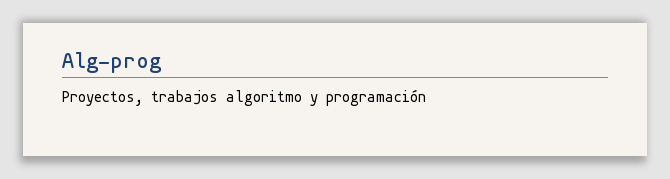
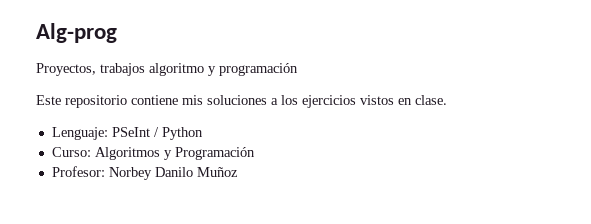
(426, 97) none -> [36,95,447,108] [51,127,203,140] [51,147,255,160] [51,166,238,180] // Este repositorio contiene mis soluciones a los ejercicios vistos en clase. // Lenguaje: PSeInt / Python // Curso: Algoritmos y Programación // Profesor: Norbey Danilo Muñoz

